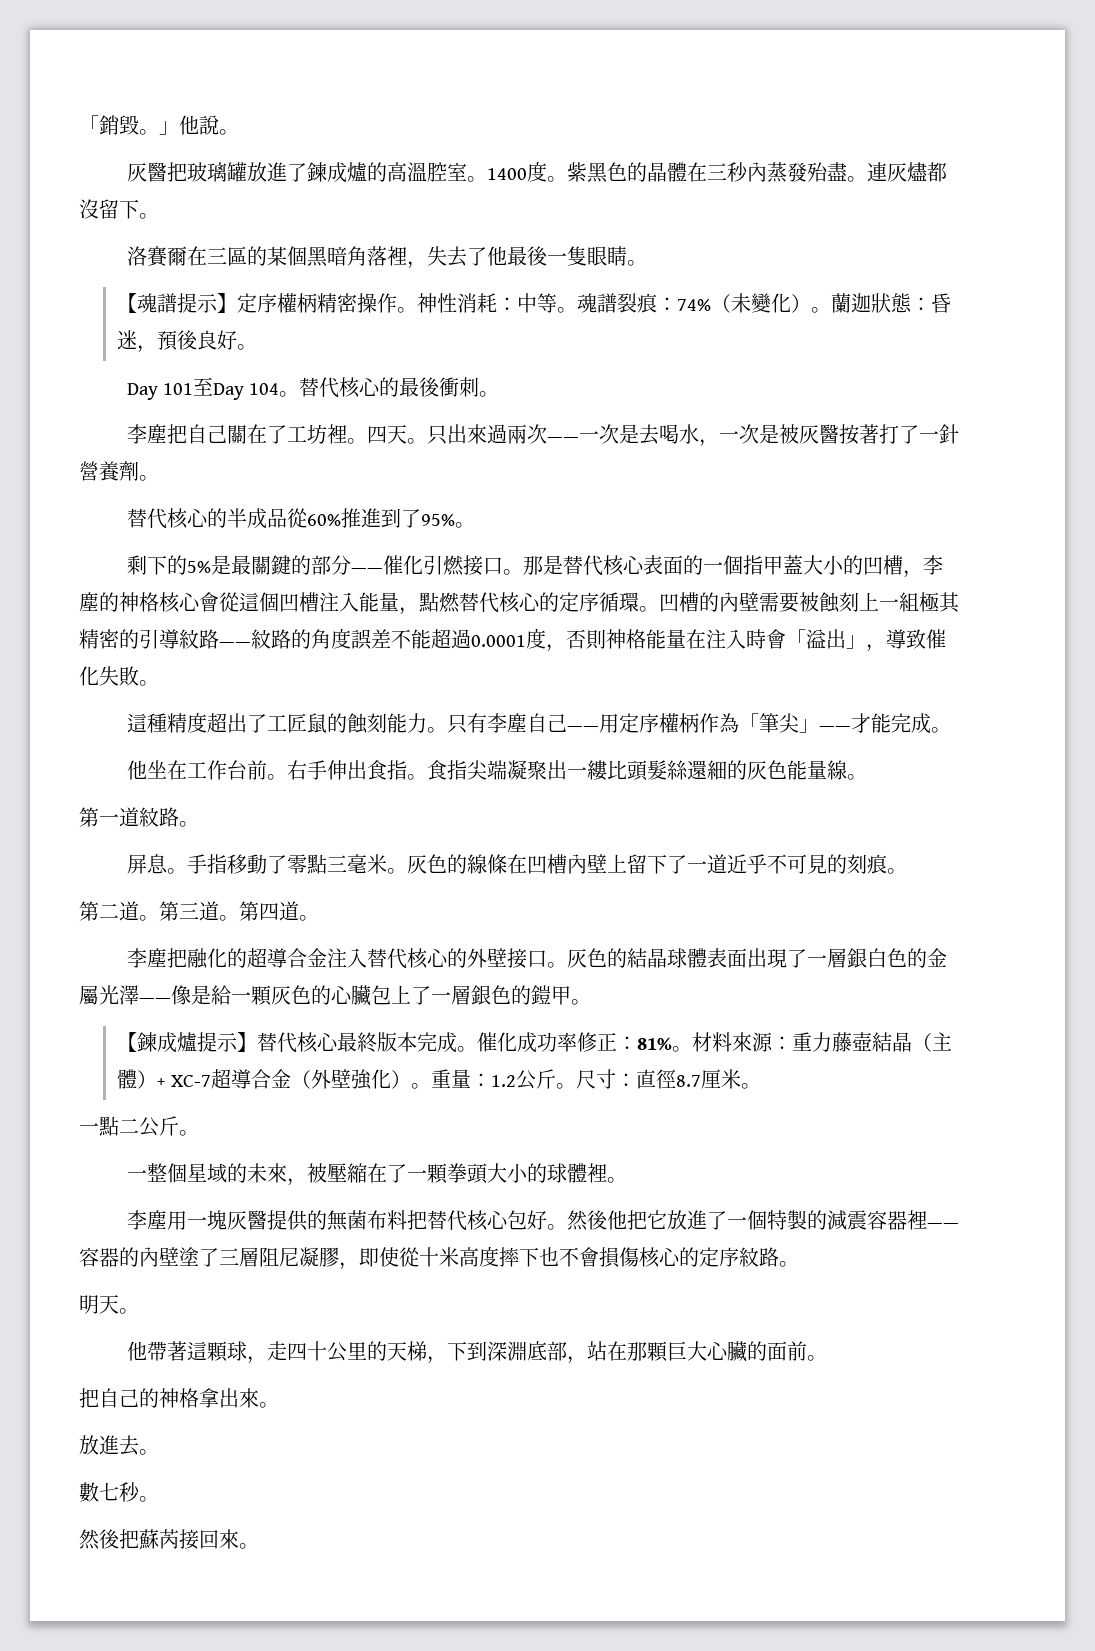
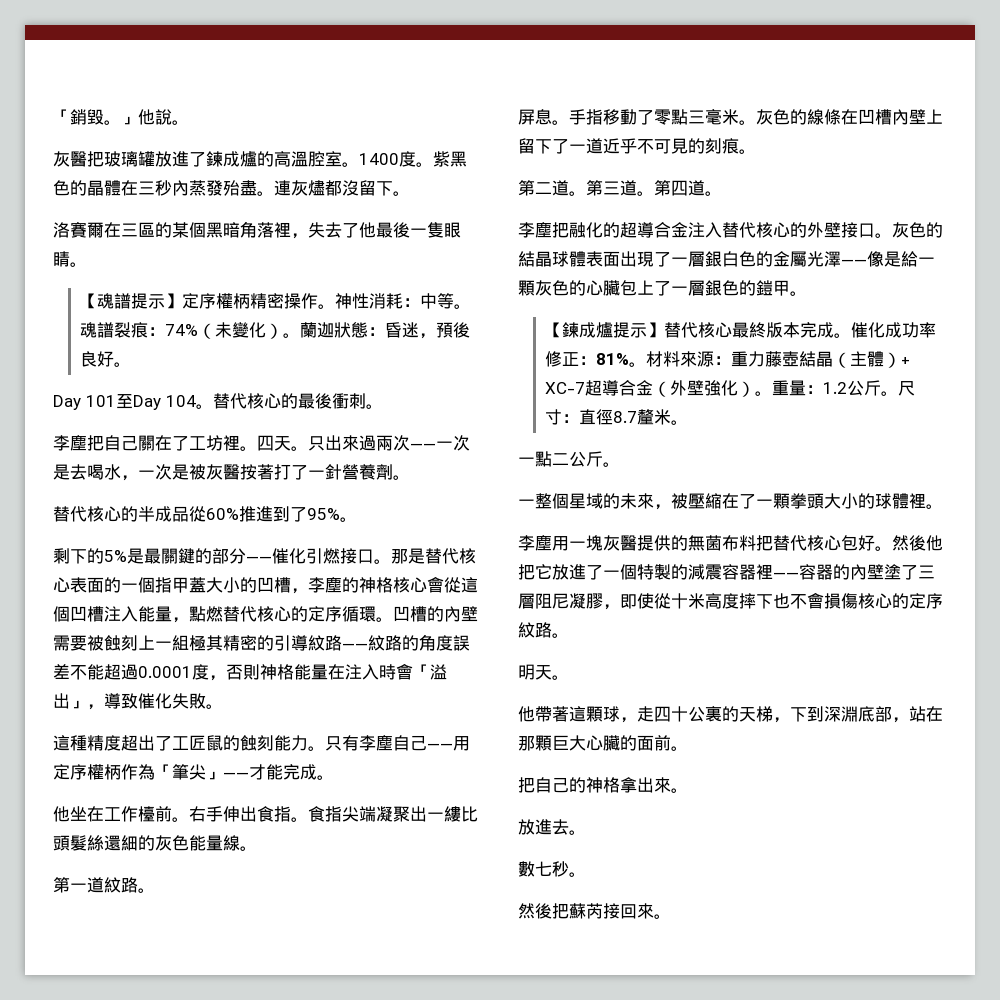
[226,760,247,780] 台 -> [138,806,155,822] 檯
[700,1069,721,1089] 厘 -> [636,409,654,425] 釐
[346,1342,367,1360] 里 -> [705,706,722,722] 裏

